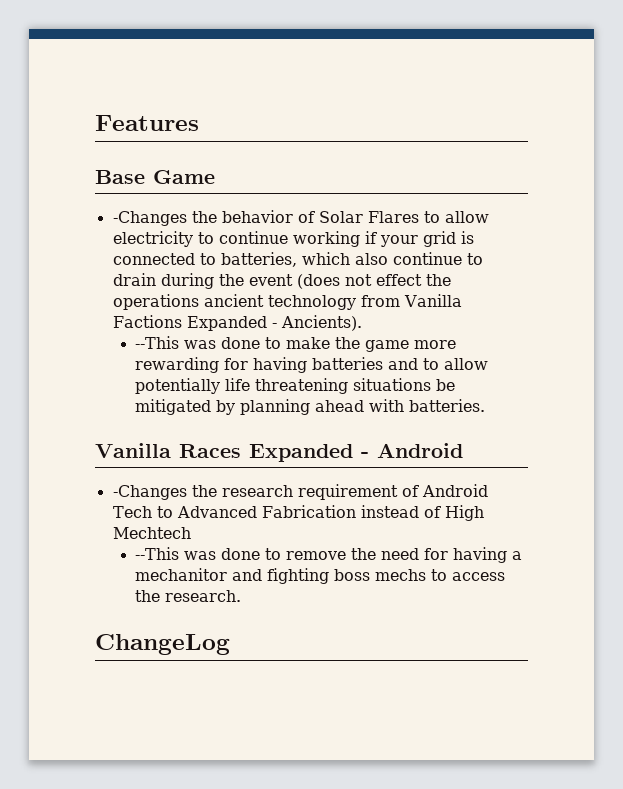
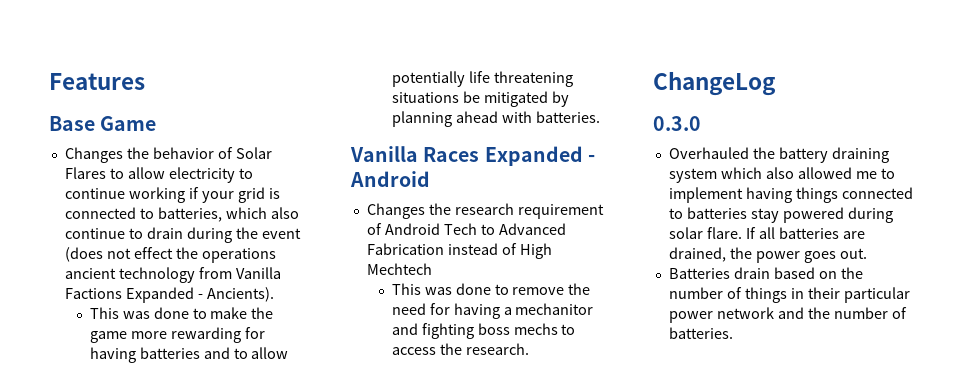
[112,211,187,226] -Changes -> [64,147,123,163] Changes
[135,336,180,349] --This -> [89,307,119,319] This
[112,485,187,500] -Changes -> [366,203,425,219] Changes
[135,547,180,560] --This -> [391,283,421,295] This
(230, 644) none -> [653,116,701,131] [668,147,889,163] [668,167,895,183] [668,187,913,203] [668,207,893,223] [668,227,865,239] [668,247,867,263] [668,267,863,279] [668,287,910,303] [668,307,907,323] [668,327,733,339] // 0.3.0 // Overhauled the battery draining system which also allowed me to implement having things connected to batteries stay powered during solar flare. If all batteries are drained, the power goes out. // Batteries drain based on the number of things in their particular power network and the number of batteries.

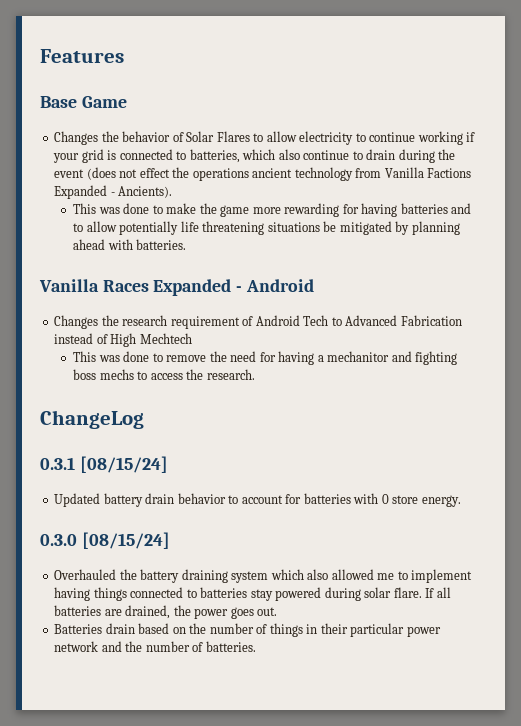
(776, 83) none -> [40,456,168,473] [54,493,461,507] // 0.3.1 [08/15/24] // Updated battery drain behavior to account for batteries with 0 store energy.
(701, 123) none -> [81,532,170,549] [08/15/24]

